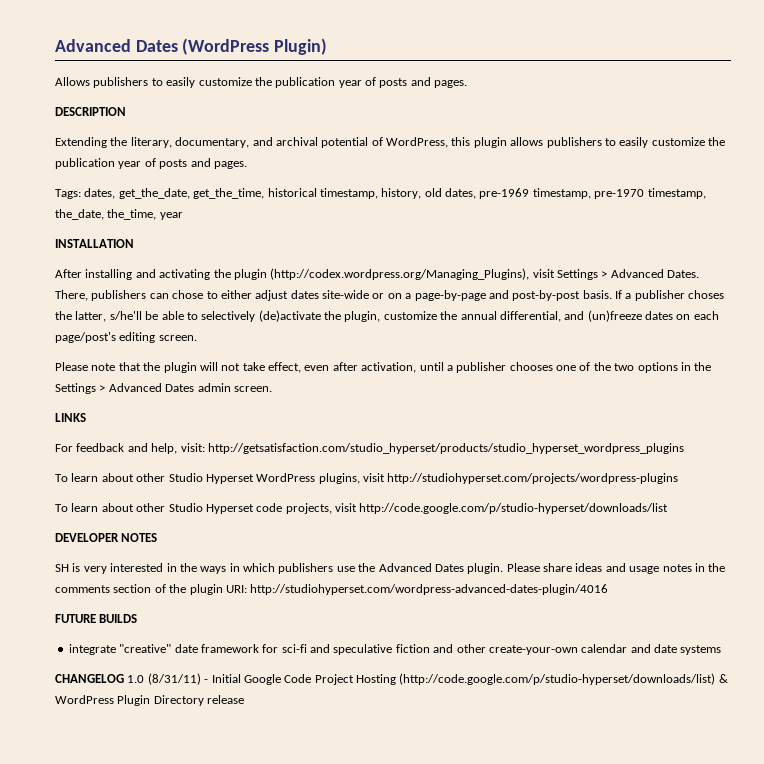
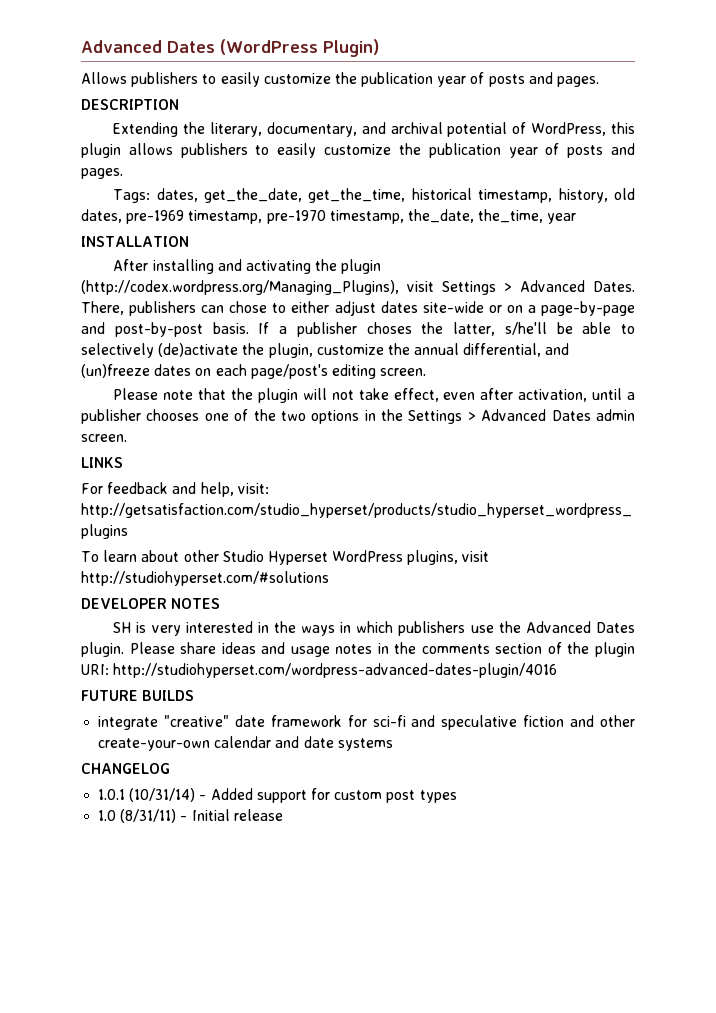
[387,473,679,484] [55,503,669,514] http://studiohyperset.com/projects/wordpress-plugins // To learn about other Studio Hyperset code projects, visit http://code.google.com/p/studio-hyperset/downloads/list -> [81,571,329,586] http://studiohyperset.com/#solutions
[127,673,728,685] [55,695,204,706] 1.0 (8/31/11) - Initial Google Code Project Hosting (http://code.google.com/p/studio-hyperset/downloads/list) & WordPress Plugin Directory -> [98,788,457,803] [98,809,230,823] // 1.0.1 (10/31/14) - Added support for custom post types // 1.0 (8/31/11) - Initial

